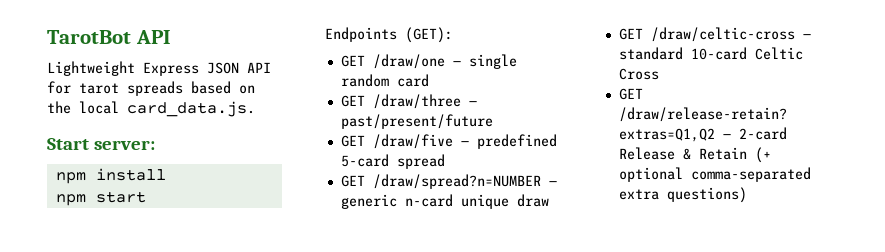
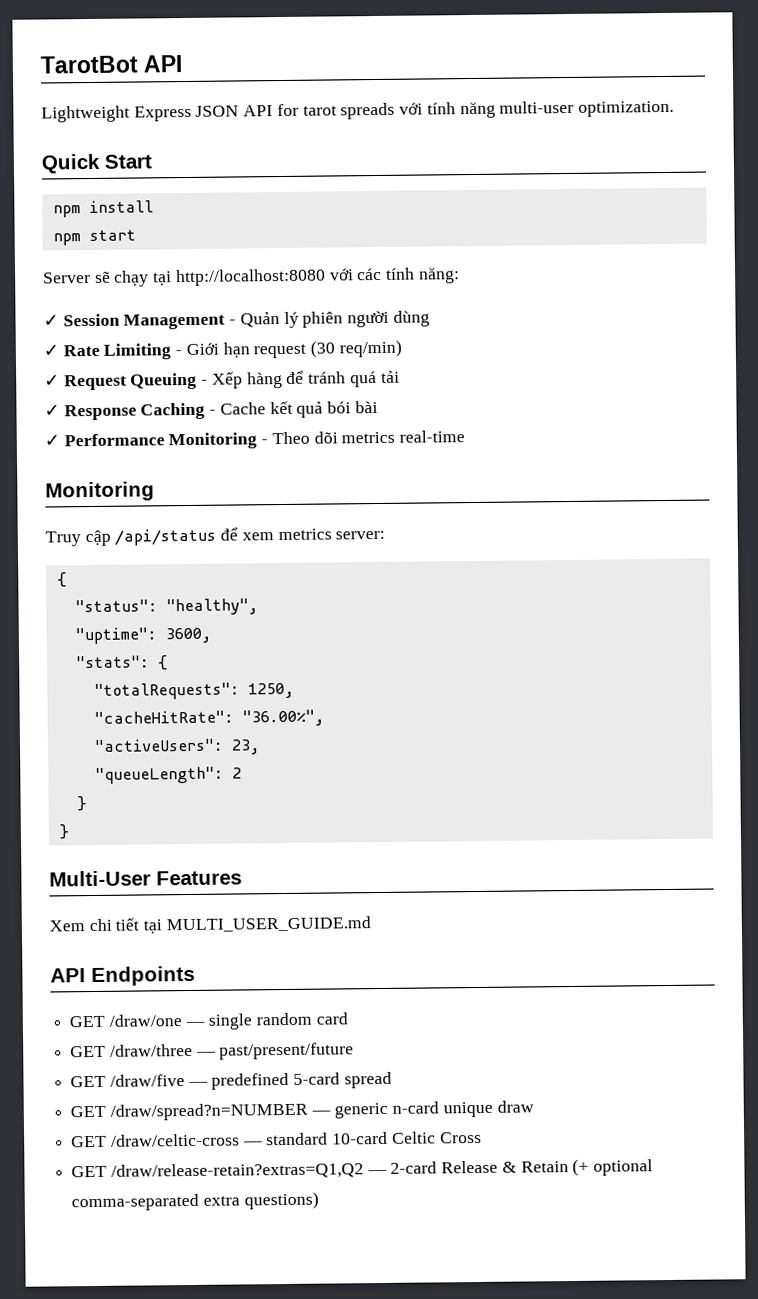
[191,81,255,94] [47,101,255,117] based on the local card_data.js. // -> [399,100,674,119] [41,153,100,174] với tính năng multi-user optimization. // Quick
[93,140,155,150] server: -> (152, 161) none
(146, 197) none -> [43,267,460,287] [43,310,430,330] [43,339,402,360] [44,370,400,391] [44,400,378,421] [44,430,466,450] [45,481,155,502] [45,527,386,547] [56,572,67,588] [74,598,259,616] [74,627,212,645] [75,655,168,671] [93,682,295,700] [93,709,325,727] [93,738,261,755] [94,766,242,784] [76,796,87,812] [58,824,69,840] [49,870,242,887] [49,916,371,934] [50,968,86,983] Server sẽ chạy tại http://localhost:8080 với các tính năng: // ✓ Session Management - Quản lý phiên người dùng // ✓ Rate Limiting - Giới hạn request (30 req/min) // ✓ Request Queuing - Xếp hàng để tránh quá tải // ✓ Response Caching - Cache kết quả bói bài // ✓ Performance Monitoring - Theo dõi metrics real-time // Monitoring // Truy cập /api/status để xem metrics server: // { // "status": "healthy", // "uptime": 3600, // "stats": { // "totalRequests": 1250, // "cacheHitRate": "36.00%", // "activeUsers": 23, // "queueLength": 2 // } // } // Multi-User Features // Xem chi tiết tại MULTI_USER_GUIDE.md // API
[405,27,453,43] (GET): -> (195, 976) none

